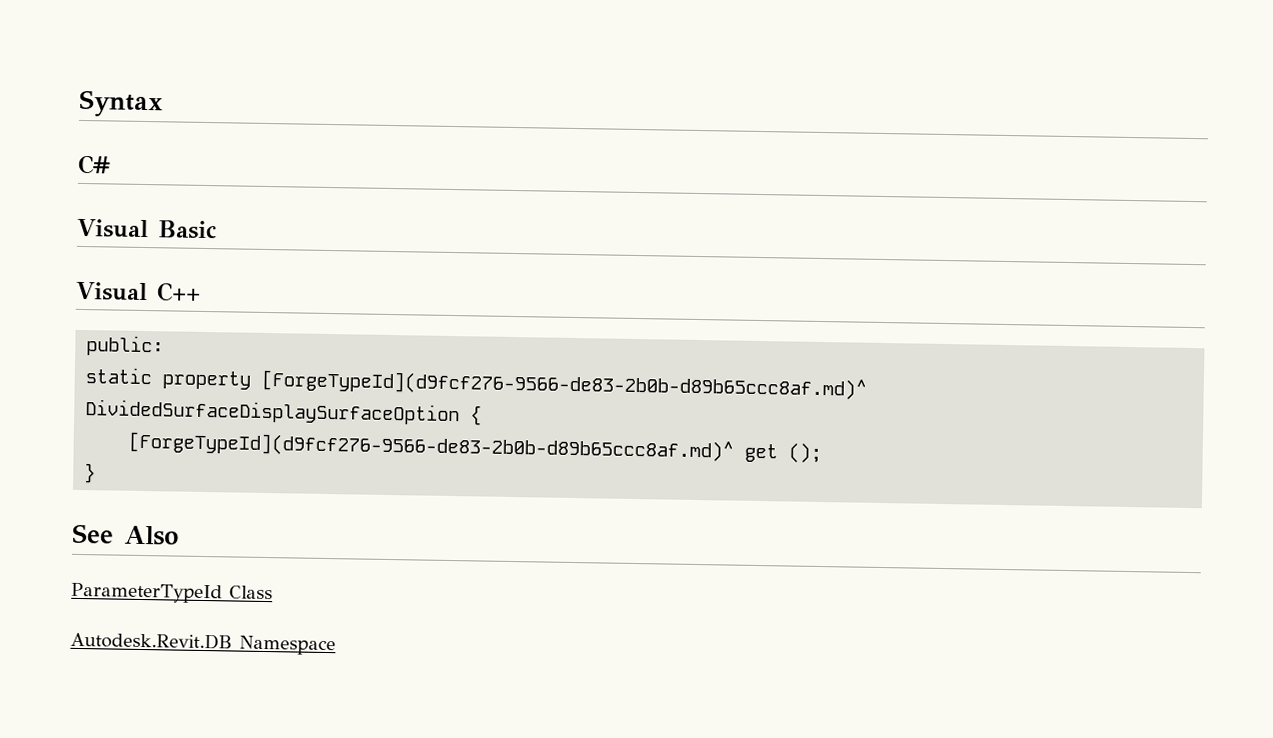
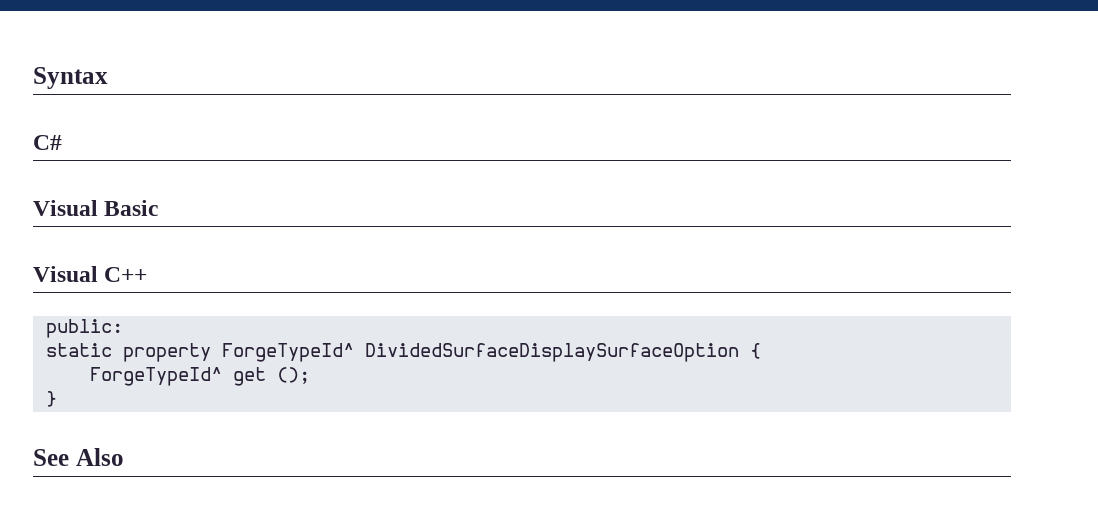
[261,369,868,400] [ForgeTypeId](d9fcf276-9566-de83-2b0b-d89b65ccc8af.md)^ -> [221,343,354,362] ForgeTypeId^
[128,431,735,462] [ForgeTypeId](d9fcf276-9566-de83-2b0b-d89b65ccc8af.md)^ -> [89,367,222,386] ForgeTypeId^
[71,582,273,604] [70,631,336,656] // ParameterTypeId Class // Autodesk.Revit.DB Namespace -> (124, 457) none

